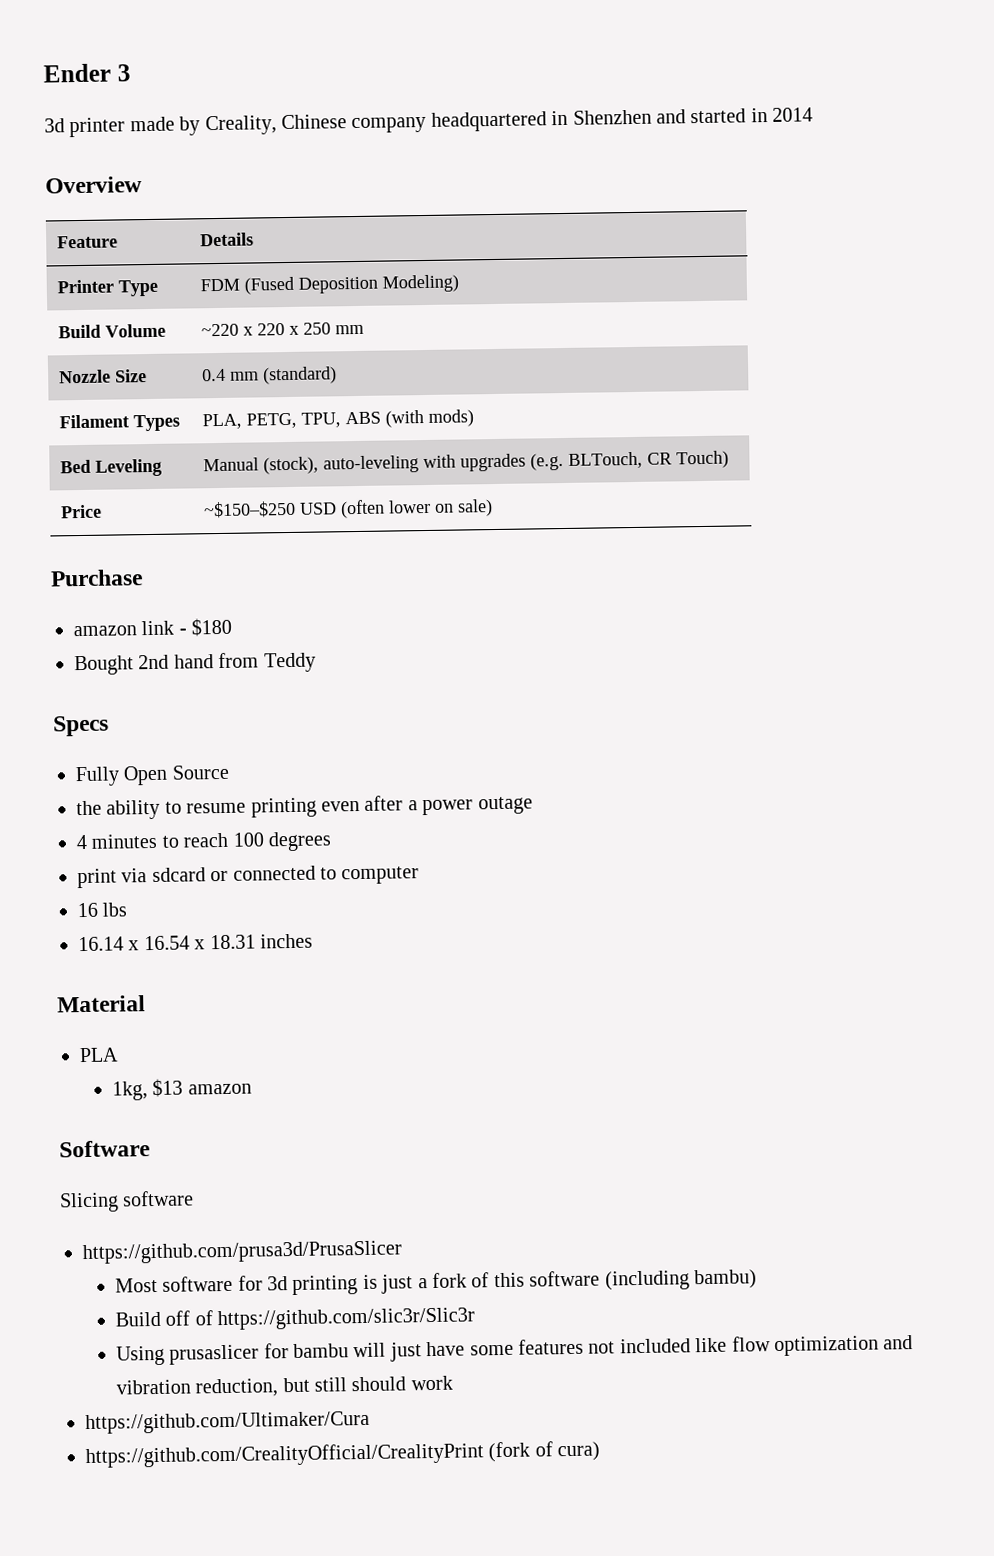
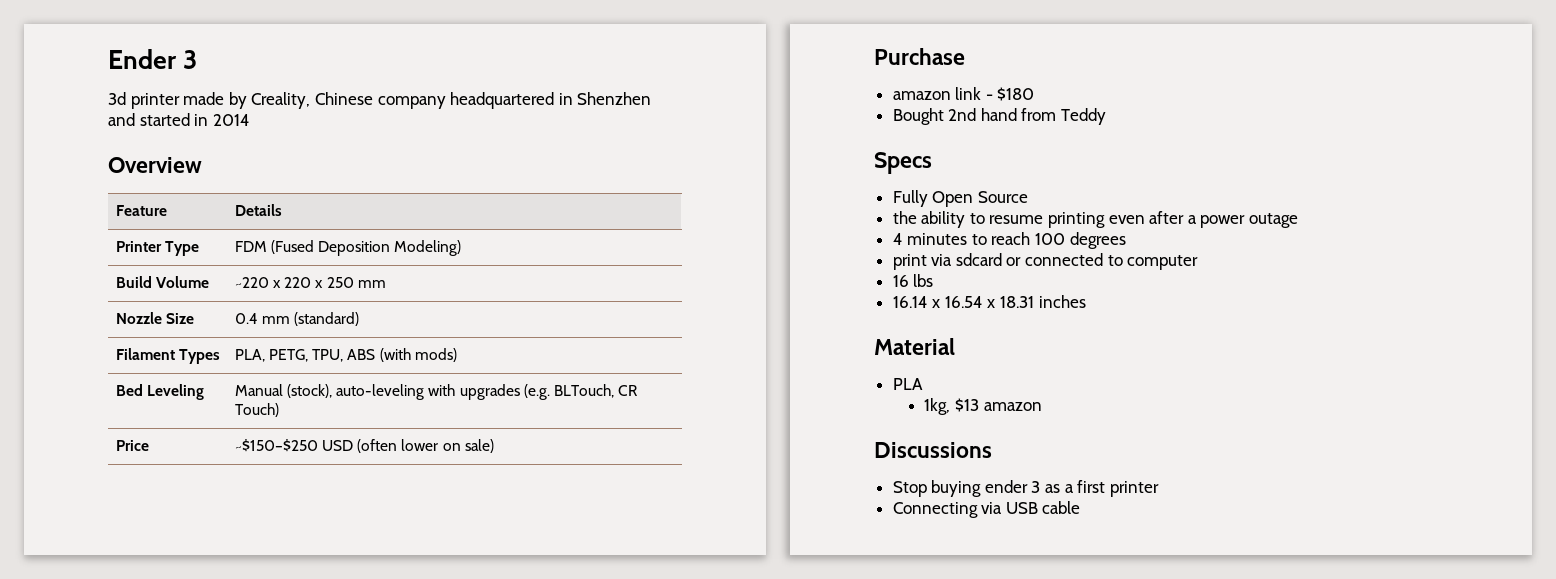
[59,1140,150,1158] [59,1190,195,1213] [82,1240,402,1265] [114,1269,758,1296] [114,1307,476,1331] [115,1335,914,1366] [115,1375,453,1398] [85,1410,370,1435] [85,1441,601,1469] Software // Slicing software // https://github.com/prusa3d/PrusaSlicer // Most software for 3d printing is just a fork of this software (including bambu) // Build off of https://github.com/slic3r/Slic3r // Using prusaslicer for bambu will just have some features not included like flow optimization and vibration reduction, but still should work // https://github.com/Ultimaker/Cura // https://github.com/CrealityOfficial/CrealityPrint (fork of cura) -> [874,442,992,458] [892,480,1159,497] [892,501,1081,518] Discussions // Stop buying ender 3 as a first printer // Connecting via USB cable

